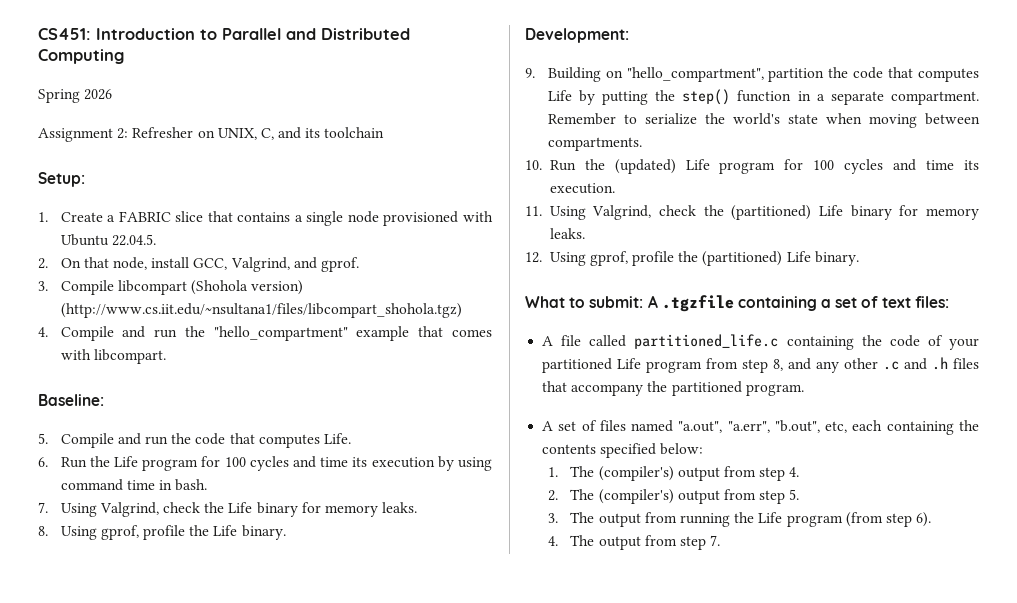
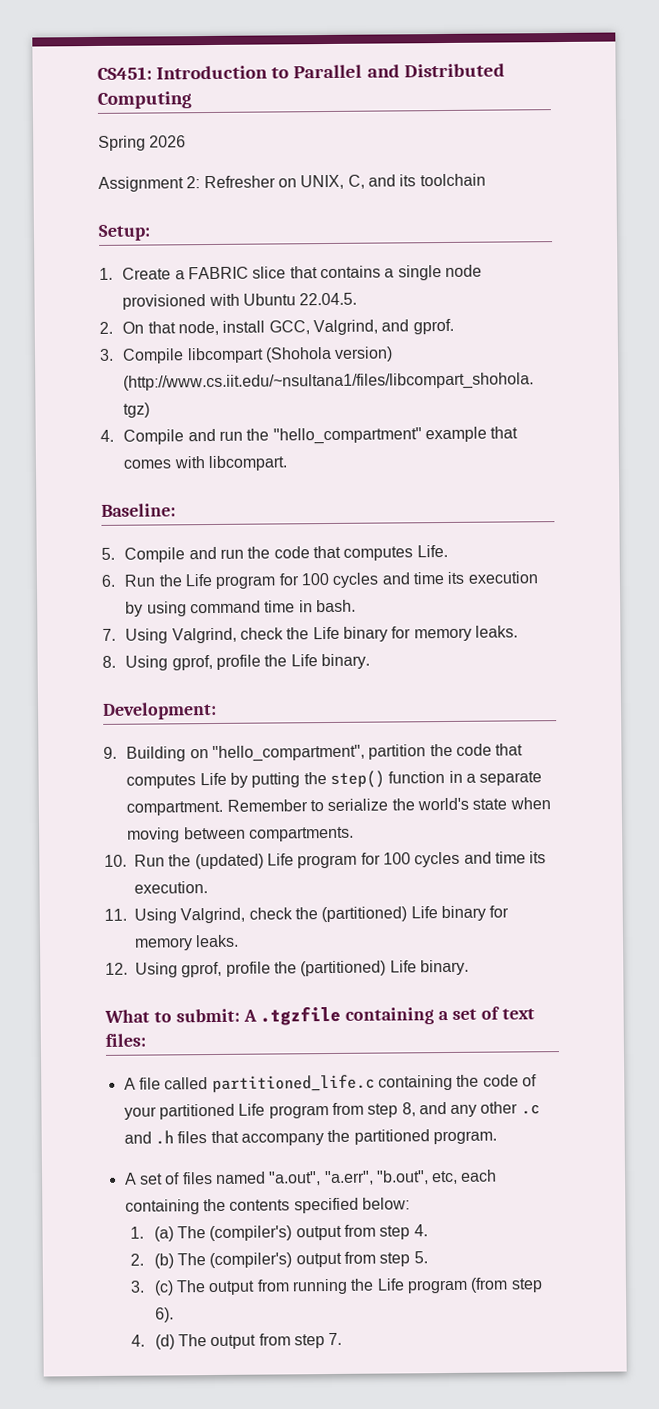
(558, 472) none -> [153,1226,174,1242] (a)
(558, 495) none -> [153,1253,174,1269] (b)
(558, 518) none -> [153,1280,174,1296] (c)
(558, 541) none -> [154,1334,175,1350] (d)

